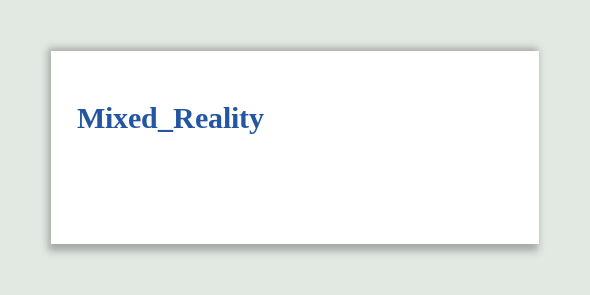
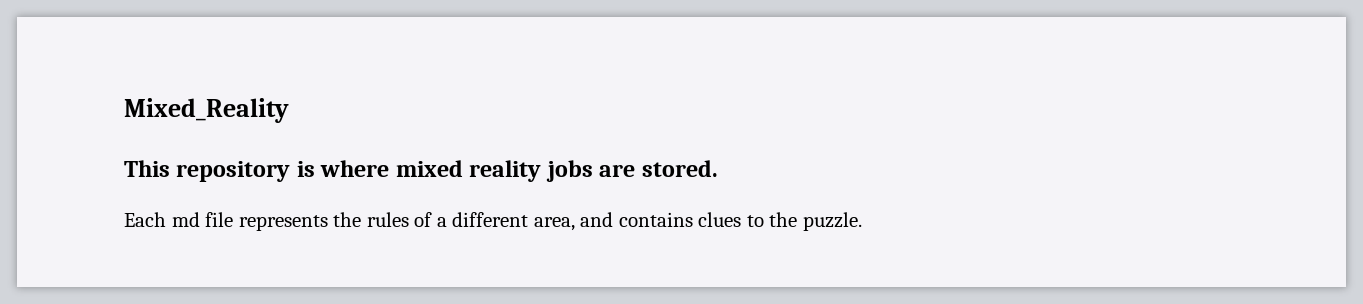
(264, 120) none -> [124,160,718,182] [124,212,863,231] // This repository is where mixed reality jobs are stored. // Each md file represents the rules of a different area, and contains clues to the puzzle.

